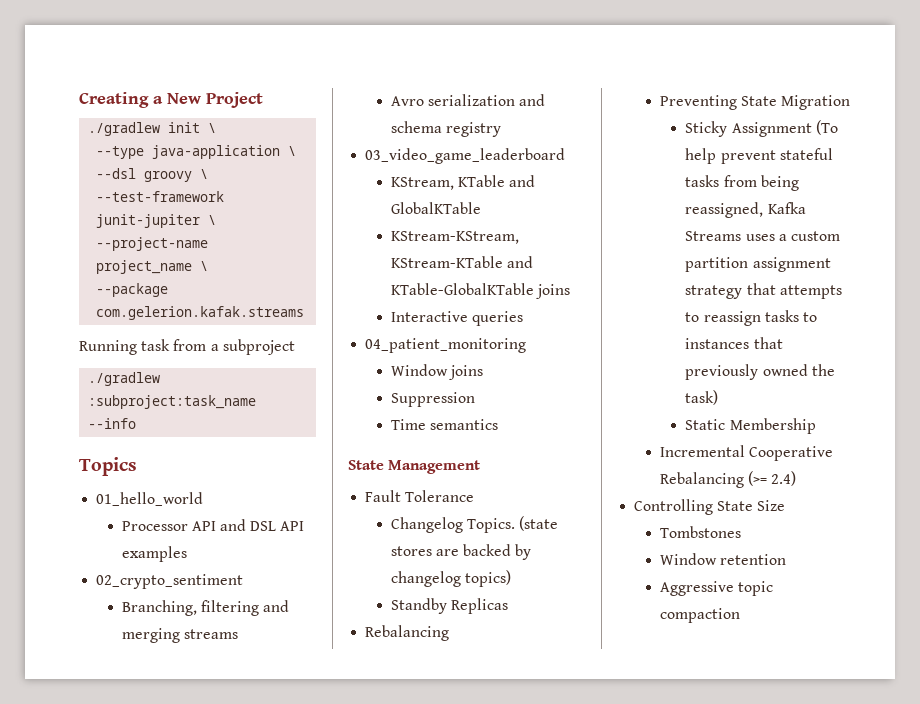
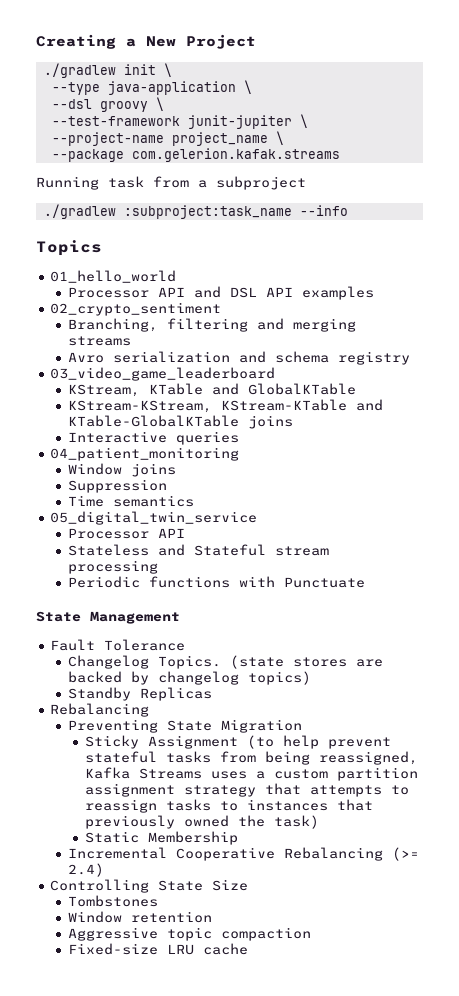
(498, 424) none -> [50,511,258,525] [67,528,185,539] [67,544,329,556] [67,560,158,574] [67,576,365,588] // 05_digital_twin_service // Processor API // Stateless and Stateful stream processing // Periodic functions with Punctuate
[815,120,838,135] (To -> [246,735,274,749] (to
(740, 615) none -> [67,943,248,955] // Fixed-size LRU cache

